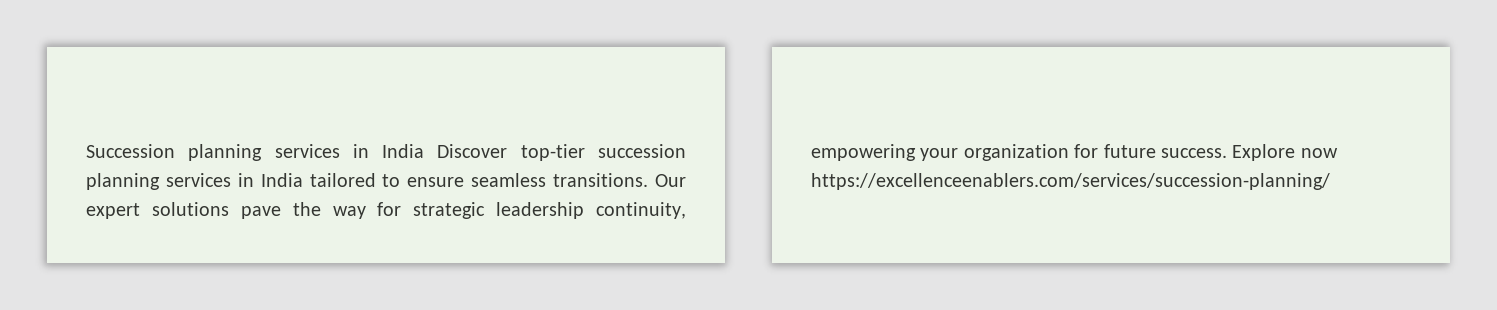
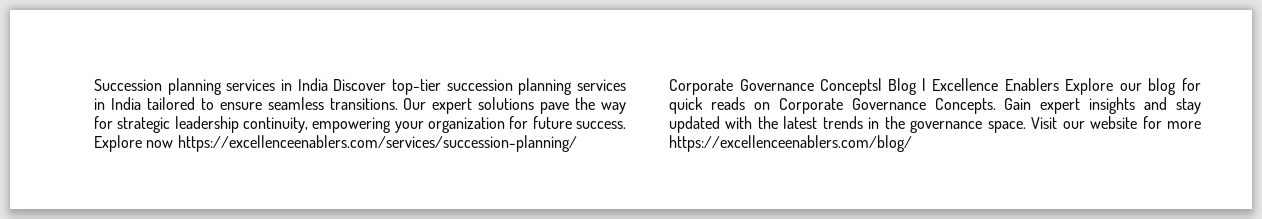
(1330, 181) none -> [669,78,1201,95] [669,97,1201,114] [669,116,1201,133] [669,135,912,152] Corporate Governance Concepts| Blog | Excellence Enablers Explore our blog for quick reads on Corporate Governance Concepts. Gain expert insights and stay updated with the latest trends in the governance space. Visit our website for more https://excellenceenablers.com/blog/

